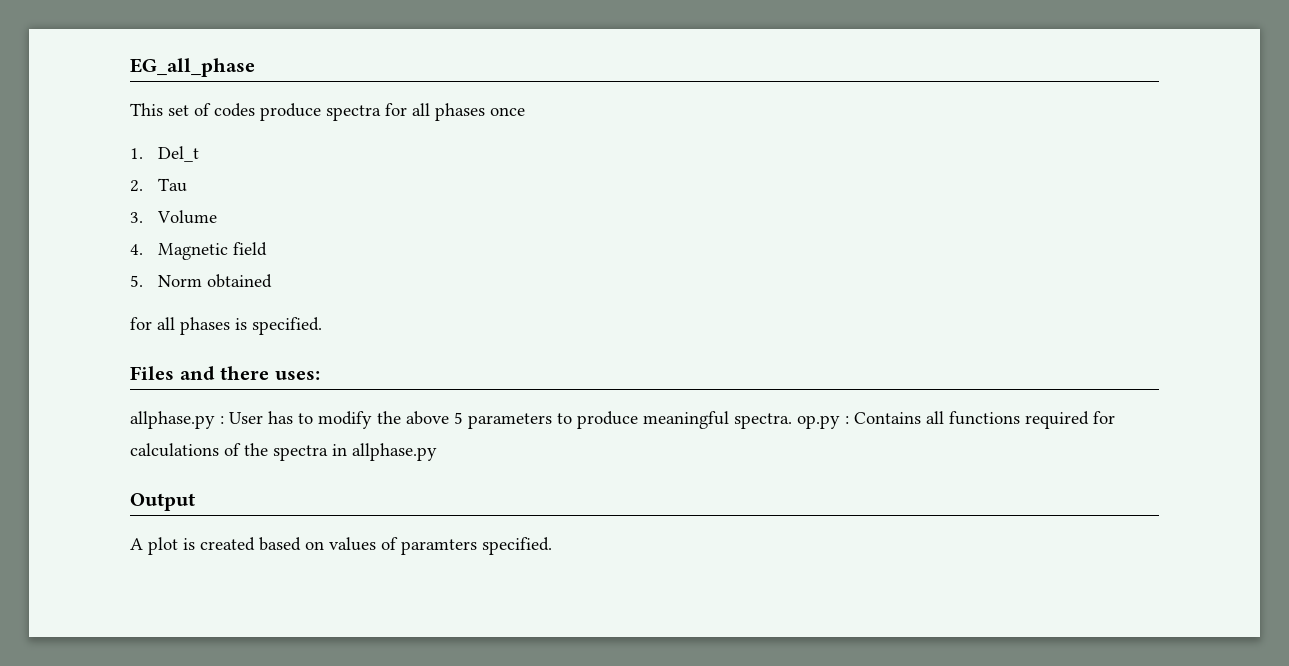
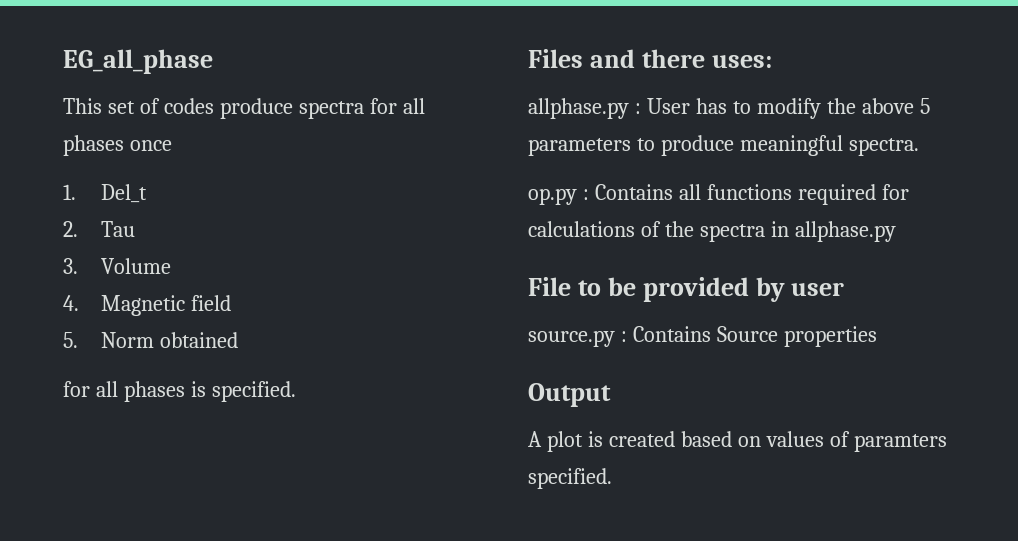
(792, 421) none -> (919, 147) //
(437, 452) none -> [528,277,845,302] [528,326,877,347] // File to be provided by user // source.py : Contains Source properties

